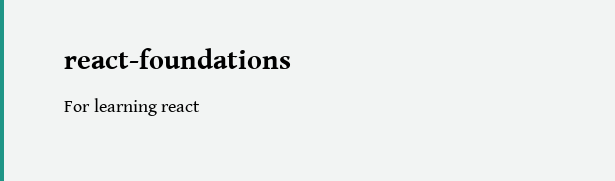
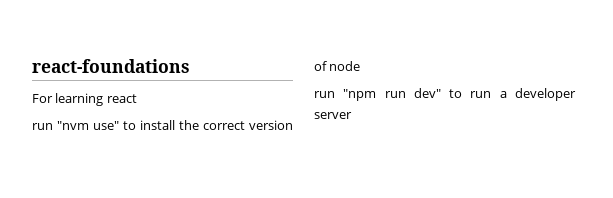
(201, 106) none -> [32,120,293,130] [314,61,361,71] [314,88,576,101] [314,112,352,119] // run "nvm use" to install the correct version of node // run "npm run dev" to run a developer server

